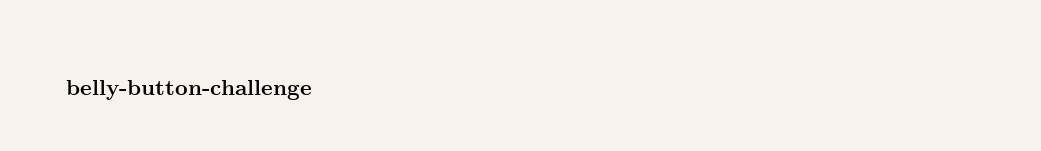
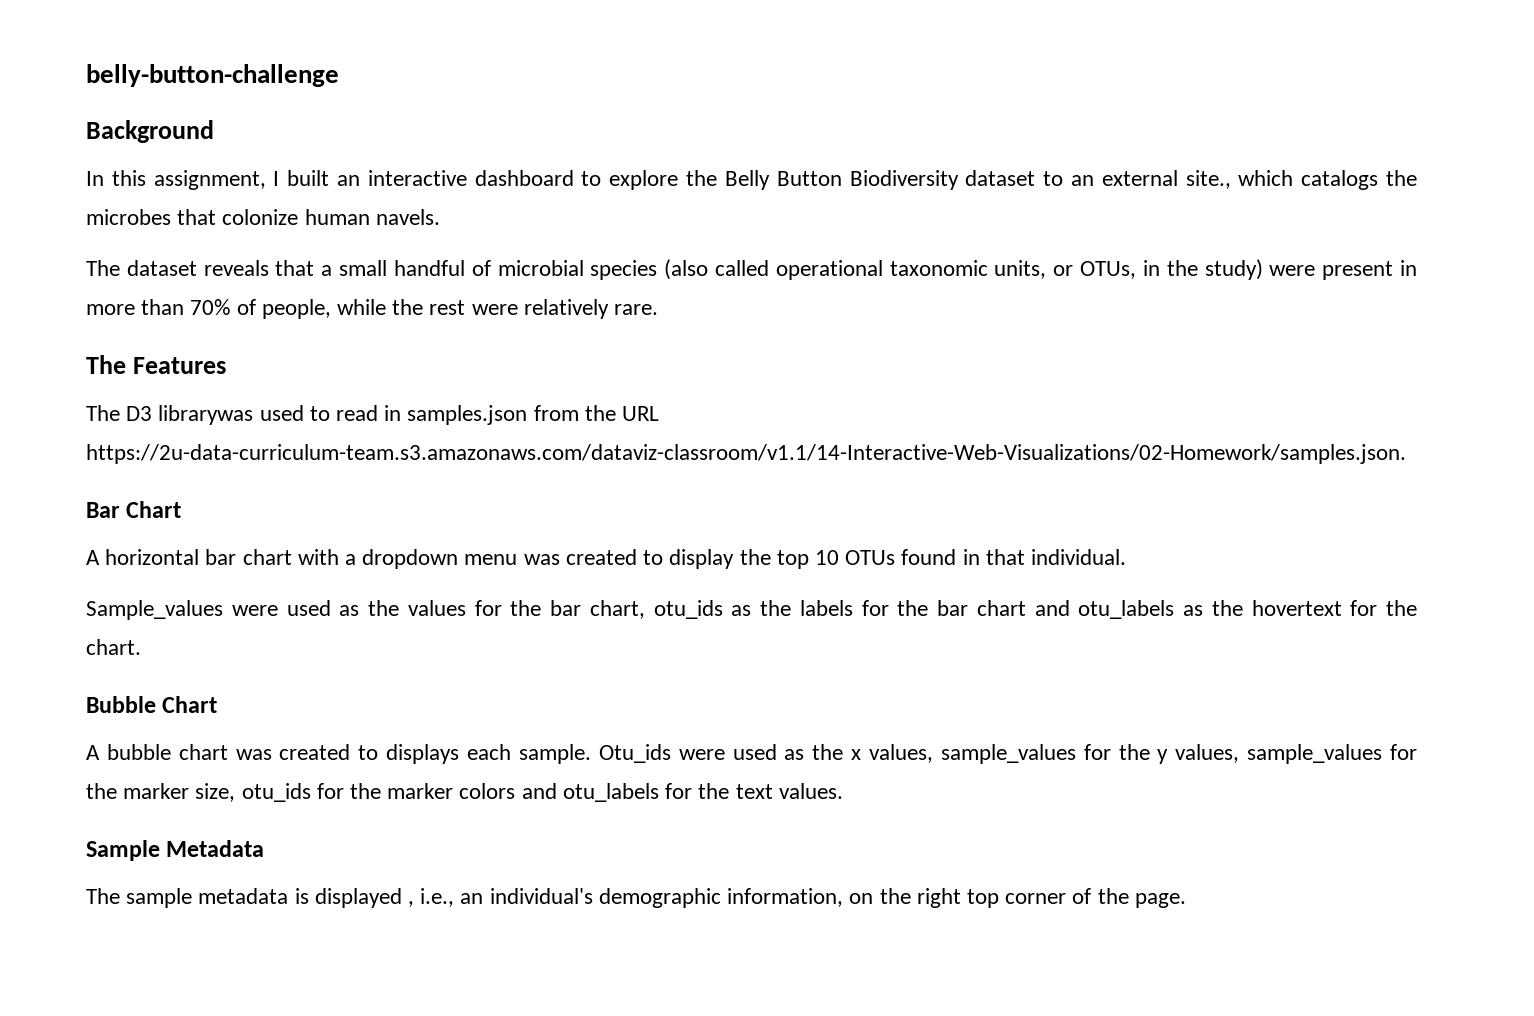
(312, 90) none -> [86,120,214,143] [86,170,1418,190] [86,209,440,225] [86,259,1417,280] [86,299,659,319] [86,355,226,374] [86,405,660,425] [86,444,1406,464] [86,501,182,518] [86,549,1126,569] [86,600,1417,620] [86,639,141,655] [86,696,218,713] [86,744,1417,764] [86,783,843,802] [86,840,265,861] [86,888,1186,908] // Background // In this assignment, I built an interactive dashboard to explore the Belly Button Biodiversity dataset to an external site., which catalogs the microbes that colonize human navels. // The dataset reveals that a small handful of microbial species (also called operational taxonomic units, or OTUs, in the study) were present in more than 70% of people, while the rest were relatively rare. // The Features // The D3 librarywas used to read in samples.json from the URL https://2u-data-curriculum-team.s3.amazonaws.com/dataviz-classroom/v1.1/14-Interactive-Web-Visualizations/02-Homework/samples.json. // Bar Chart // A horizontal bar chart with a dropdown menu was created to display the top 10 OTUs found in that individual. // Sample_values were used as the values for the bar chart, otu_ids as the labels for the bar chart and otu_labels as the hovertext for the chart. // Bubble Chart // A bubble chart was created to displays each sample. Otu_ids were used as the x values, sample_values for the y values, sample_values for the marker size, otu_ids for the marker colors and otu_labels for the text values. // Sample Metadata // The sample metadata is displayed , i.e., an individual's demographic information, on the right top corner of the page.

